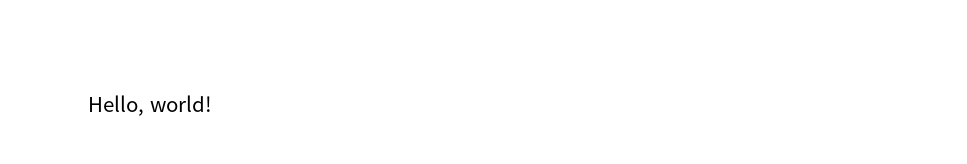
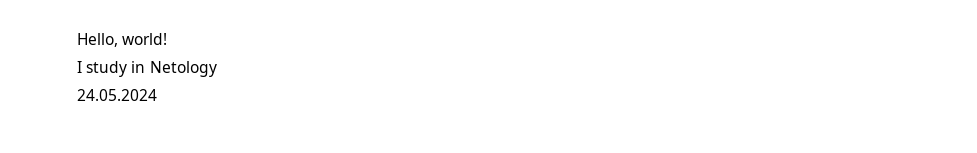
(212, 103) none -> [77,61,217,77] [77,89,157,101] // I study in Netology // 24.05.2024

